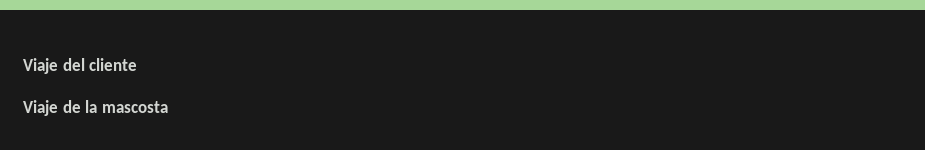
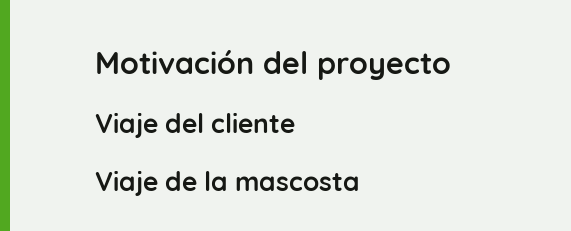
(23, 66) none -> [95,50,451,80] Motivación del proyecto //

